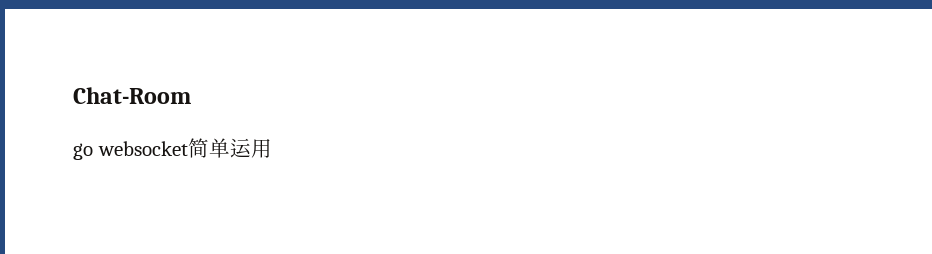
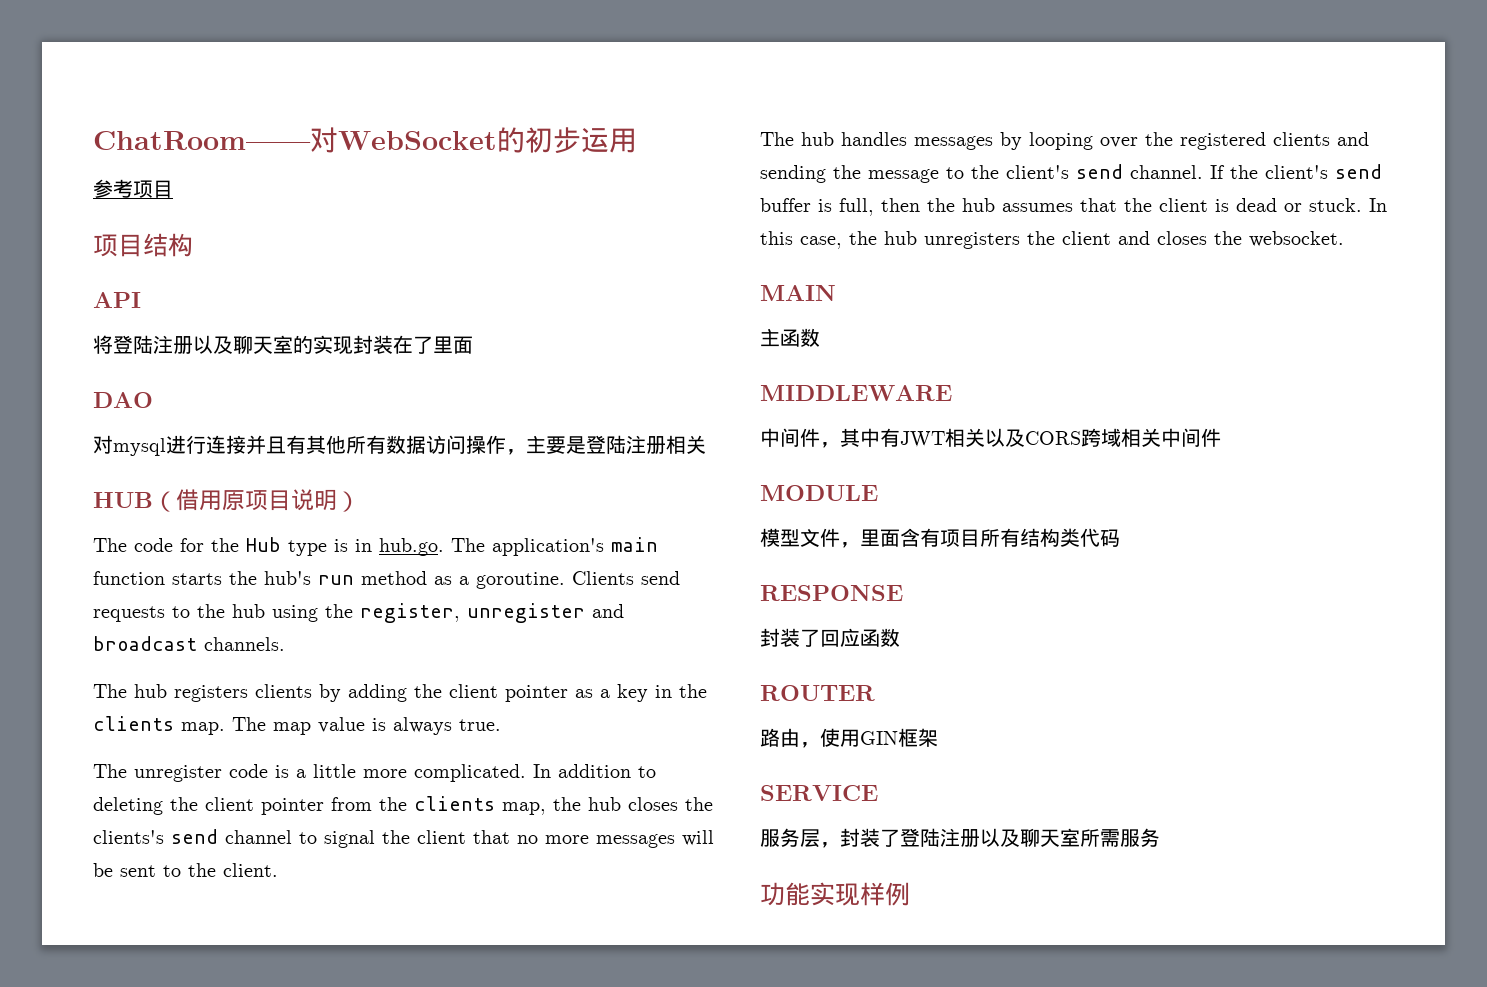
[73,87,191,104] [73,138,272,160] Chat-Room // go websocket简单运用 -> [93,127,637,154] [93,179,173,198] [93,233,193,257] [93,292,141,308] [93,335,473,355] [93,392,153,408] [93,435,706,456] [93,489,360,512] [93,537,658,556] [93,571,680,589] [93,603,624,623] [93,636,285,651] [93,684,707,702] [93,716,501,735] [93,764,656,782] [93,796,713,815] [93,829,714,848] [93,863,278,877] [760,132,1369,150] [760,164,1382,183] [760,198,1387,216] [760,231,1344,249] [760,285,836,301] [760,328,820,347] [760,385,952,401] [760,428,1221,448] [760,485,878,501] [760,528,1120,548] [760,585,903,601] [760,628,900,647] [760,685,875,701] [760,728,938,748] [760,785,878,801] [760,828,1160,848] [760,882,910,906] ChatRoom——对WebSocket的初步运用 // 参考项目 // 项目结构 // API // 将登陆注册以及聊天室的实现封装在了里面 // DAO // 对mysql进行连接并且有其他所有数据访问操作，主要是登陆注册相关 // HUB（借用原项目说明） // The code for the Hub type is in hub.go. The application's main function starts the hub's run method as a goroutine. Clients send requests to the hub using the register, unregister and broadcast channels. // The hub registers clients by adding the client pointer as a key in the clients map. The map value is always true. // The unregister code is a little more complicated. In addition to deleting the client pointer from the clients map, the hub closes the clients's send channel to signal the client that no more messages will be sent to the client. // The hub handles messages by looping over the registered clients and sending the message to the client's send channel. If the client's send buffer is full, then the hub assumes that the client is dead or stuck. In this case, the hub unregisters the client and closes the websocket. // MAIN // 主函数 // MIDDLEWARE // 中间件，其中有JWT相关以及CORS跨域相关中间件 // MODULE // 模型文件，里面含有项目所有结构类代码 // RESPONSE // 封装了回应函数 // ROUTER // 路由，使用GIN框架 // SERVICE // 服务层，封装了登陆注册以及聊天室所需服务 // 功能实现样例

